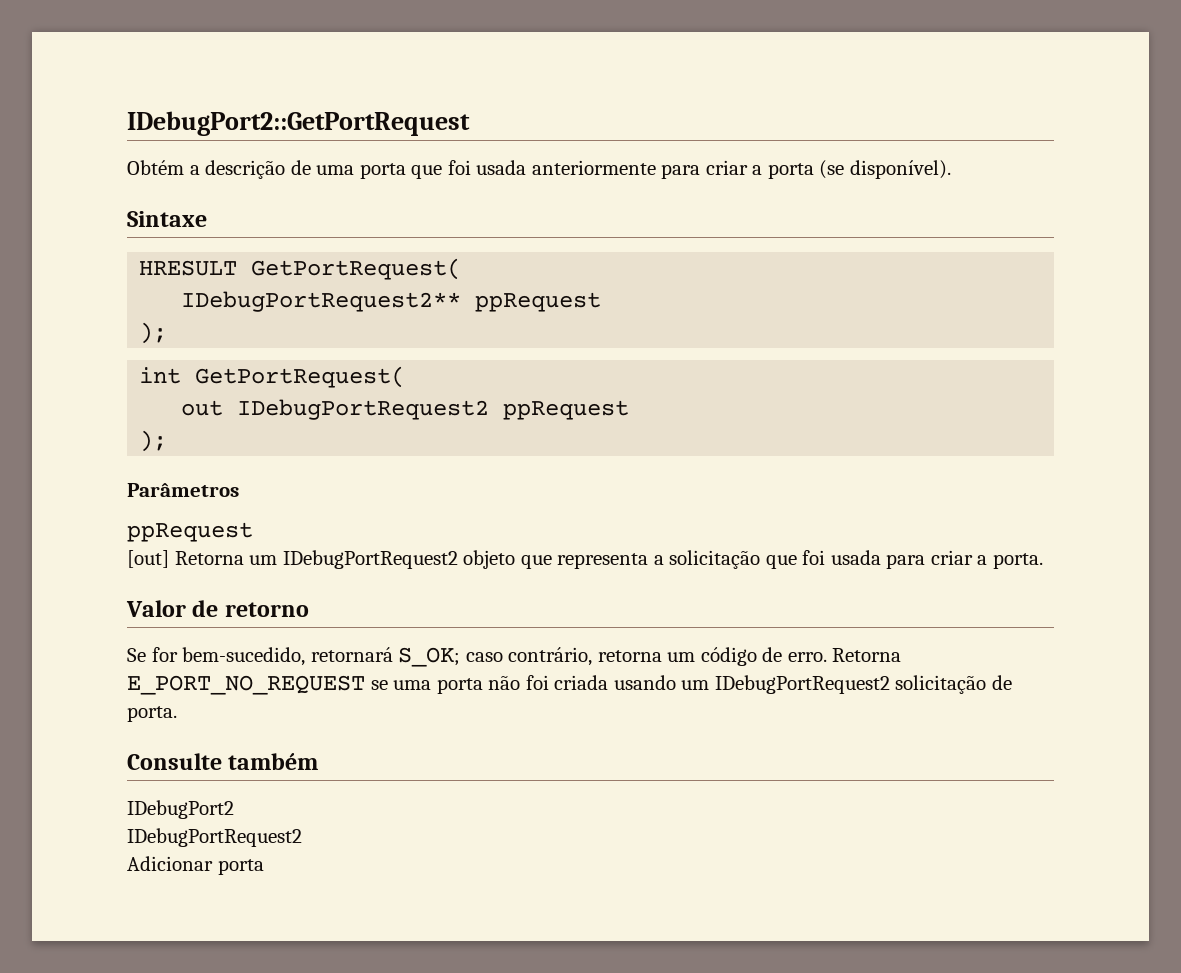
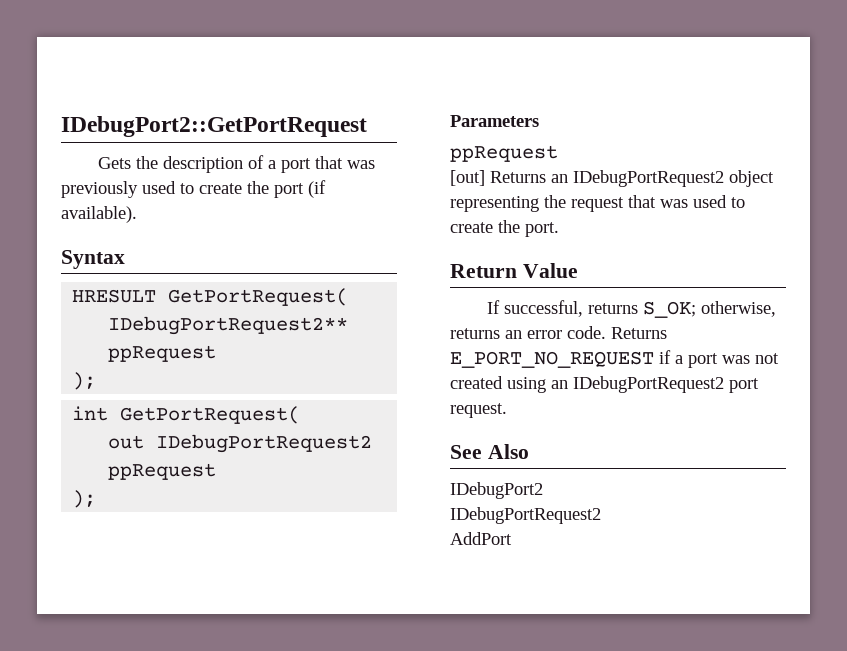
[127,160,952,179] [127,211,207,227] Obtém a descrição de uma porta que foi usada anteriormente para criar a porta (se disponível). // Sintaxe -> [97,155,375,173] [61,180,326,198] [61,206,137,223] [61,250,125,269] Gets the description of a port that was previously used to create the port (if available). // Syntax
[127,483,239,497] Parâmetros -> [450,115,539,127] Parameters
[174,550,1044,569] [126,600,309,617] [127,647,902,667] [127,675,1012,695] [127,706,177,722] [127,753,319,770] Retorna um IDebugPortRequest2 objeto que representa a solicitação que foi usada para criar a porta. // Valor de retorno // Se for bem-sucedido, retornará S_OK; caso contrário, retorna um código de erro. Retorna E_PORT_NO_REQUEST se uma porta não foi criada usando um IDebugPortRequest2 solicitação de porta. // Consulte também -> [490,170,774,187] [450,195,745,212] [450,220,559,237] [450,263,578,278] [486,300,776,318] [450,326,667,339] [450,350,779,368] [450,376,759,393] [450,403,507,418] [450,444,529,459] Returns an IDebugPortRequest2 object representing the request that was used to create the port. // Return Value // If successful, returns S_OK; otherwise, returns an error code. Returns E_PORT_NO_REQUEST if a port was not created using an IDebugPortRequest2 port request. // See Also
[127,856,264,875] Adicionar porta -> [450,532,512,545] AddPort

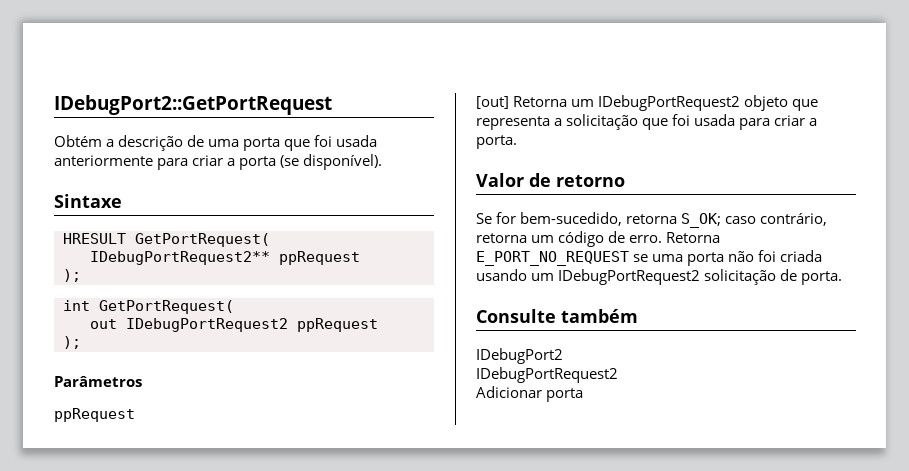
[97,155,375,173] [61,180,326,198] [61,206,137,223] [61,250,125,269] Gets the description of a port that was previously used to create the port (if available). // Syntax -> [54,135,378,151] [54,154,383,170] [54,194,122,208] Obtém a descrição de uma porta que foi usada anteriormente para criar a porta (se disponível). // Sintaxe
[450,115,539,127] Parameters -> [54,376,142,387] Parâmetros
[490,170,774,187] [450,195,745,212] [450,220,559,237] [450,263,578,278] [486,300,776,318] [450,326,667,339] [450,350,779,368] [450,376,759,393] [450,403,507,418] [450,444,529,459] Returns an IDebugPortRequest2 object representing the request that was used to create the port. // Return Value // If successful, returns S_OK; otherwise, returns an error code. Returns E_PORT_NO_REQUEST if a port was not created using an IDebugPortRequest2 port request. // See Also -> [513,95,819,111] [476,114,818,130] [476,135,517,149] [476,173,625,187] [476,212,828,228] [476,231,721,247] [476,250,823,266] [476,269,843,285] [476,309,638,323] Retorna um IDebugPortRequest2 objeto que representa a solicitação que foi usada para criar a porta. // Valor de retorno // Se for bem-sucedido, retorna S_OK; caso contrário, retorna um código de erro. Retorna E_PORT_NO_REQUEST se uma porta não foi criada usando um IDebugPortRequest2 solicitação de porta. // Consulte também
[450,532,512,545] AddPort -> [476,386,584,402] Adicionar porta

